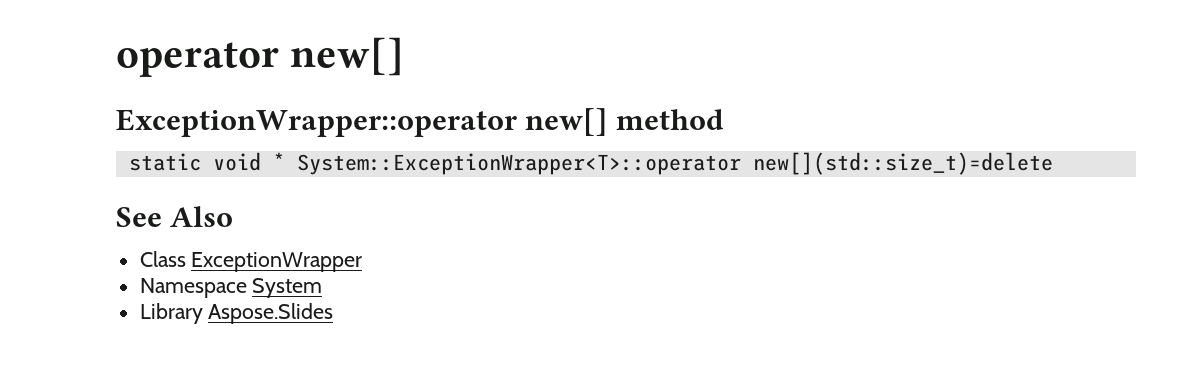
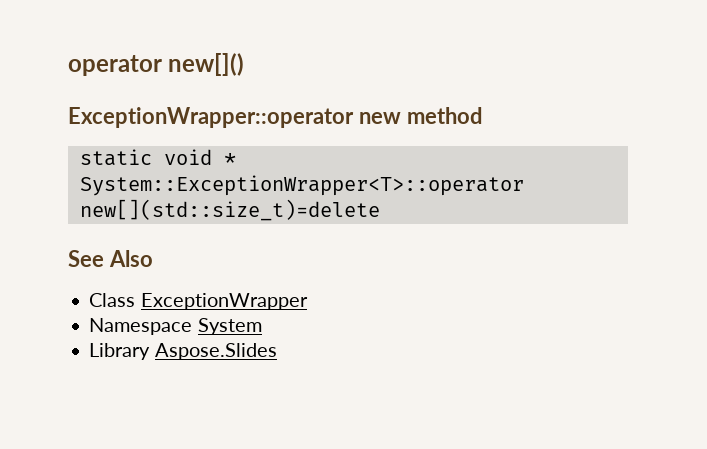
[290,37,405,76] new[] -> [168,53,245,76] new[]()
[525,108,608,136] new[] -> [358,112,401,124] new

